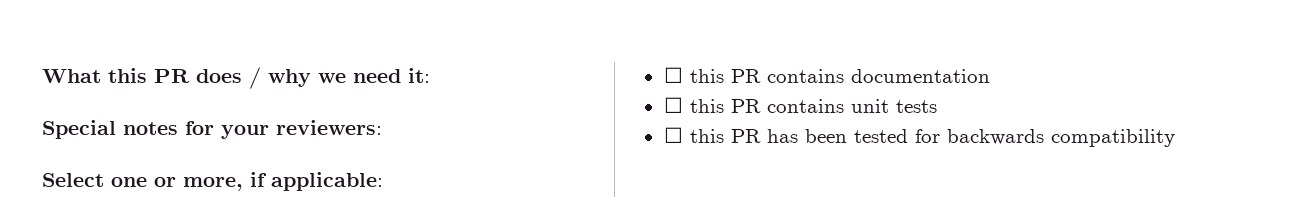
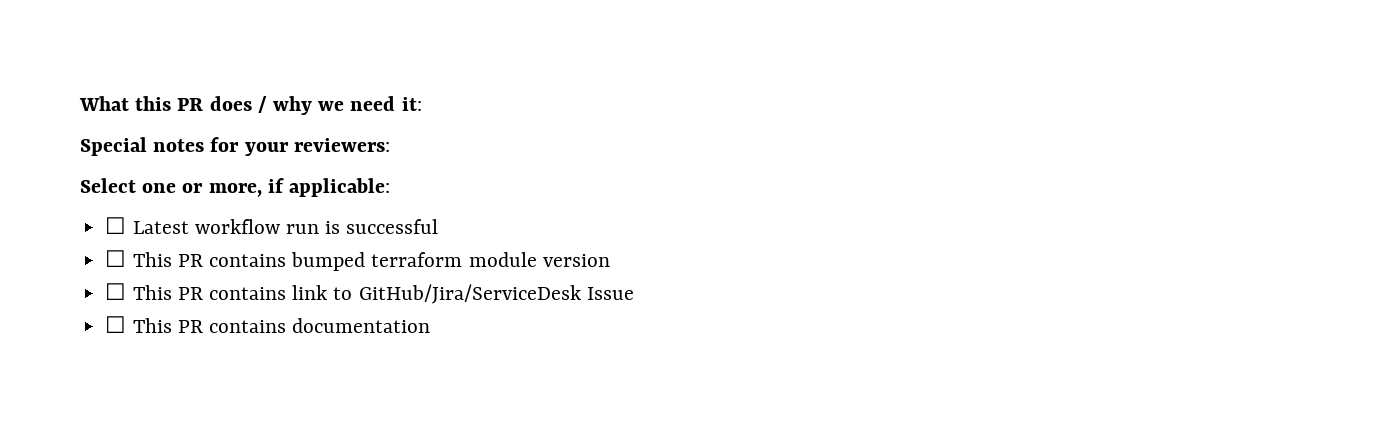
[689,69,990,83] [663,97,937,113] [663,127,1175,147] this PR contains documentation // ☐ this PR contains unit tests // ☐ this PR has been tested for backwards compatibility -> [132,219,439,234] [105,250,610,271] [105,283,634,304] [105,316,431,333] Latest workflow run is successful // ☐ This PR contains bumped terraform module version // ☐ This PR contains link to GitHub/Jira/ServiceDesk Issue // ☐ This PR contains documentation

